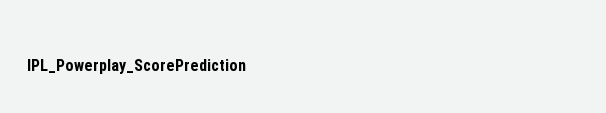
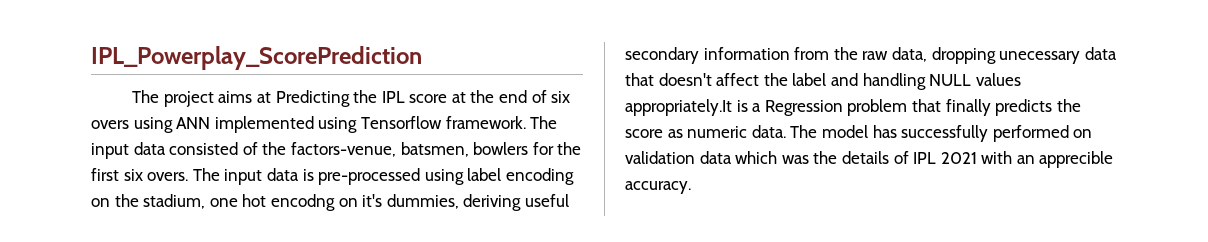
(246, 66) none -> [132,90,571,107] [91,116,558,133] [91,142,582,159] [91,168,574,185] [91,194,569,211] [625,47,1117,64] [625,73,1021,90] [625,99,1081,116] [625,125,1093,142] [625,151,1114,168] [625,181,691,194] // The project aims at Predicting the IPL score at the end of six overs using ANN implemented using Tensorflow framework. The input data consisted of the factors-venue, batsmen, bowlers for the first six overs. The input data is pre-processed using label encoding on the stadium, one hot encodng on it's dummies, deriving useful secondary information from the raw data, dropping unecessary data that doesn't affect the label and handling NULL values appropriately.It is a Regression problem that finally predicts the score as numeric data. The model has successfully performed on validation data which was the details of IPL 2021 with an apprecible accuracy.

